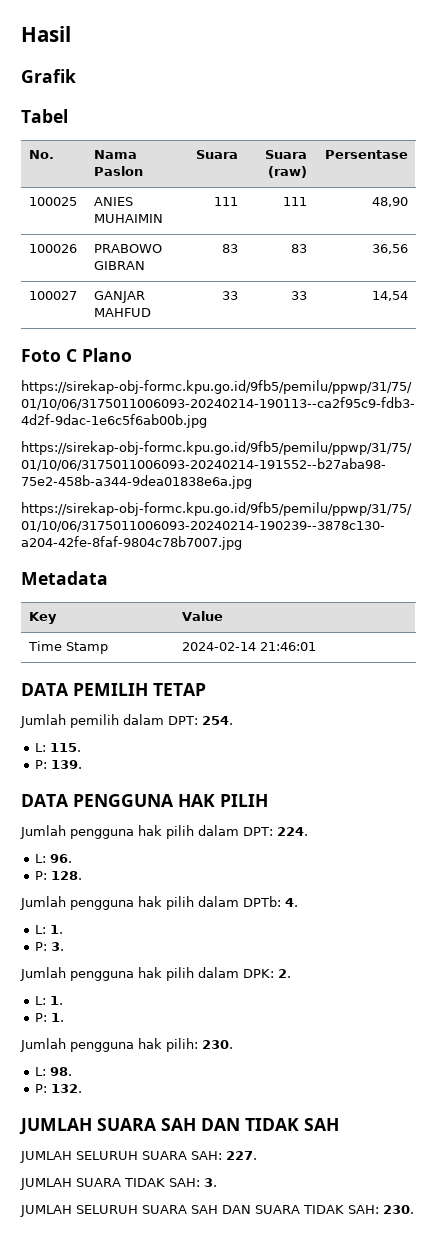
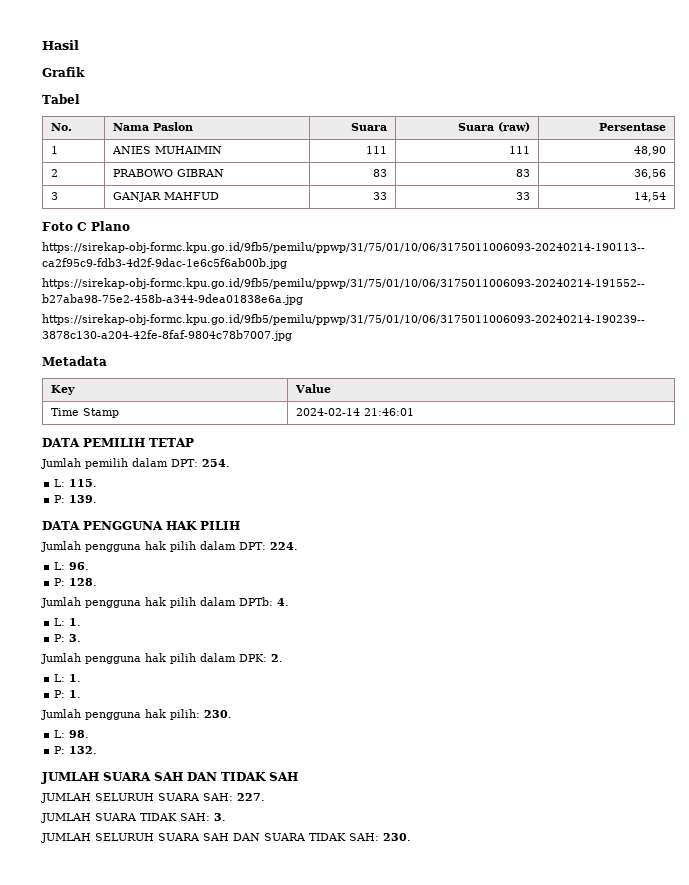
[29,197,78,206] 100025 -> [50,146,58,154] 1
[29,244,78,253] 100026 -> [50,169,58,177] 2
[29,291,78,300] 100027 -> [50,192,58,200] 3

